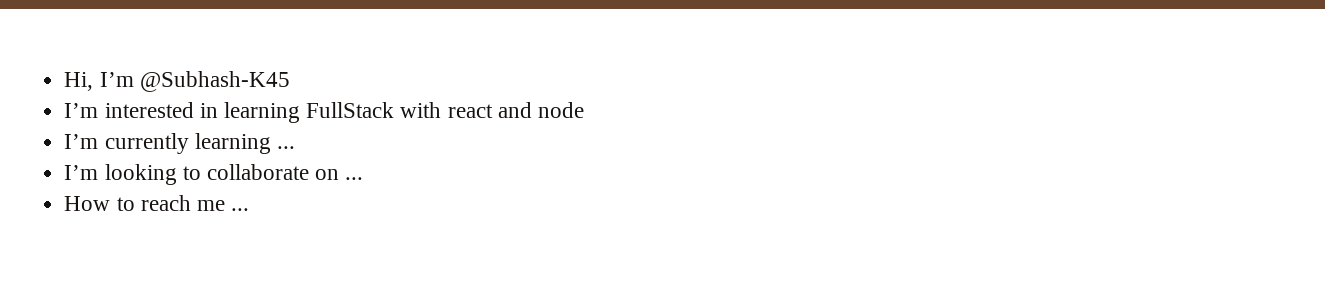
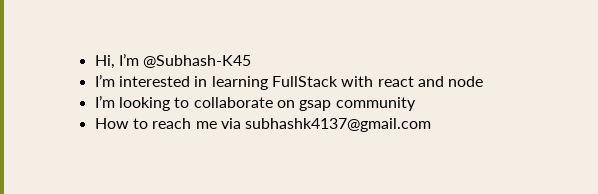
[64,133,295,154] // I’m currently learning ... -> (484, 81) none
[345,177,364,180] ... -> [299,97,416,111] gsap community
[231,208,250,211] ... -> [220,118,432,132] via subhashk4137@gmail.com

